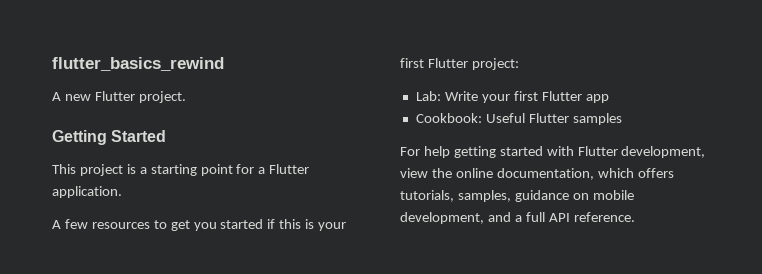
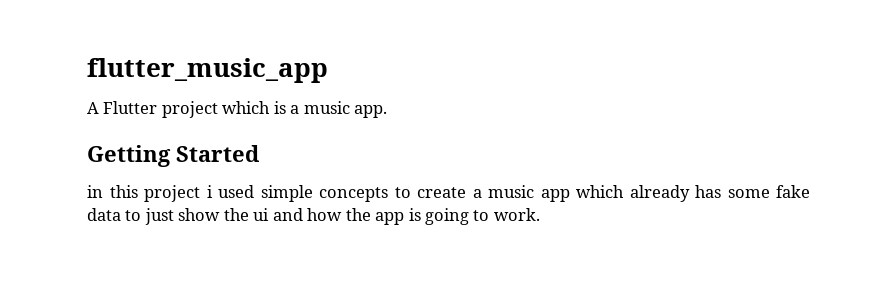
[52,57,224,71] [52,91,186,103] [52,130,167,145] [52,164,310,176] [52,186,122,198] [52,219,347,231] [400,58,519,70] [415,91,609,103] [415,113,622,125] [400,146,706,158] [400,168,674,180] [400,190,634,202] [400,212,635,224] flutter_basics_rewind // A new Flutter project. // Getting Started // This project is a starting point for a Flutter application. // A few resources to get you started if this is your first Flutter project: // Lab: Write your first Flutter app // Cookbook: Useful Flutter samples // For help getting started with Flutter development, view the online documentation, which offers tutorials, samples, guidance on mobile development, and a full API reference. -> [87,58,328,83] [87,101,388,118] [87,145,259,167] [87,185,810,202] [87,208,540,225] flutter_music_app // A Flutter project which is a music app. // Getting Started // in this project i used simple concepts to create a music app which already has some fake data to just show the ui and how the app is going to work.

